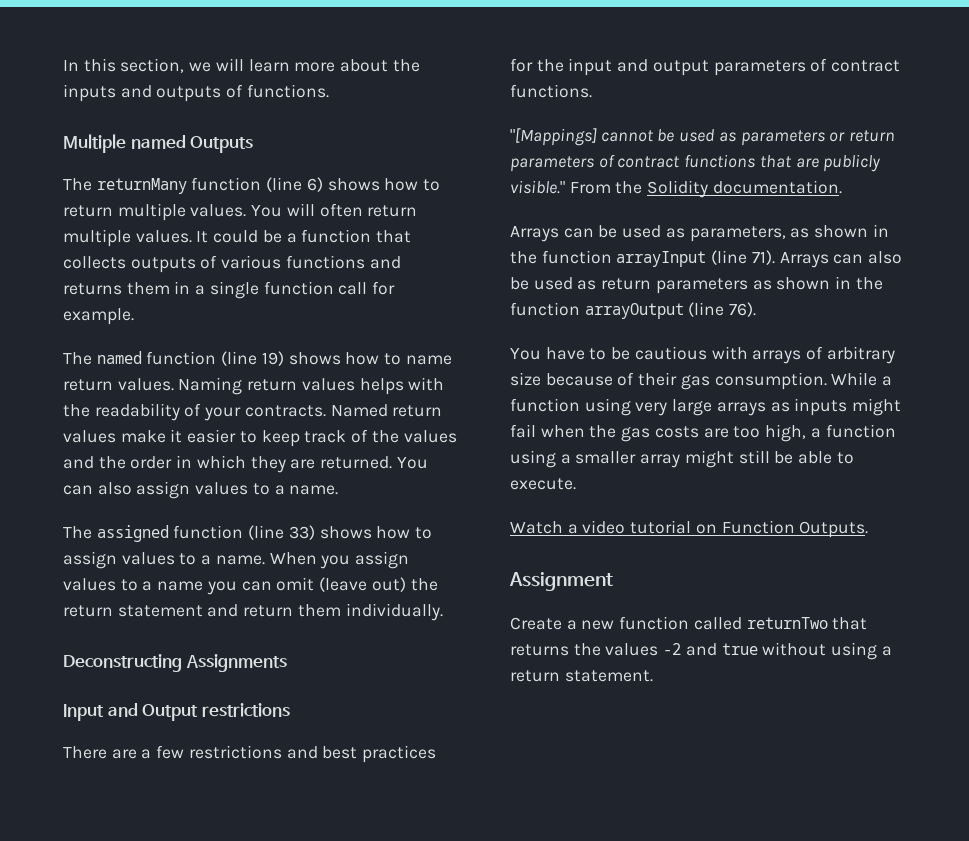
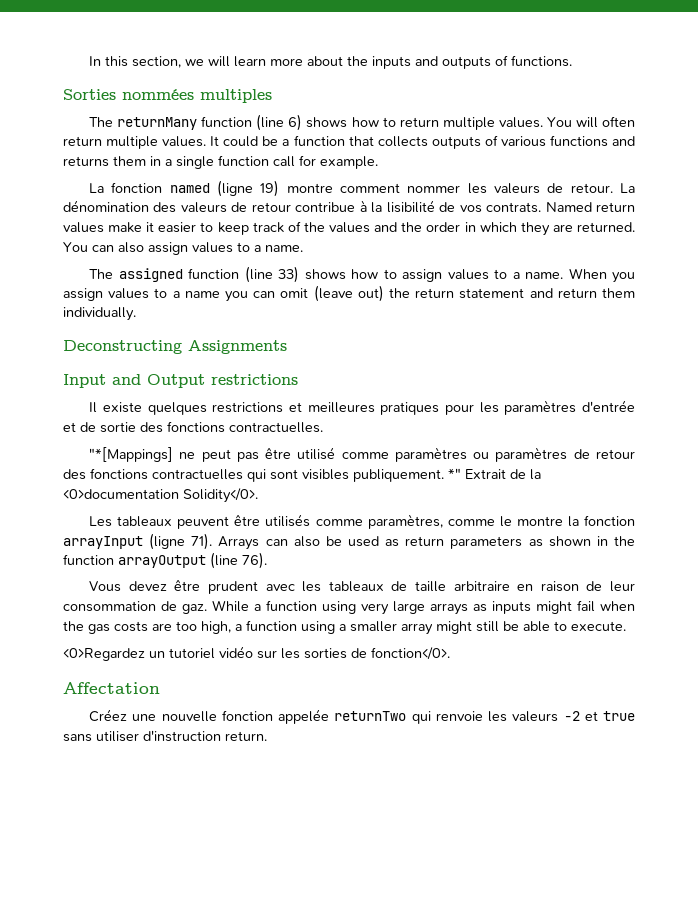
[63,134,254,153] Multiple named Outputs -> [63,89,272,103] Sorties nommées multiples
[63,351,452,366] [63,377,445,395] [63,403,326,421] The named function (line 19) shows how to name return values. Naming return values helps with the readability of your contracts. -> [89,180,635,197] [63,200,542,213] La fonction named (ligne 19) montre comment nommer les valeurs de retour. La dénomination des valeurs de retour contribue à la lisibilité de vos contrats.
[63,745,437,763] [510,58,901,76] [510,84,592,98] [510,128,896,146] [510,154,881,172] [510,180,842,198] [510,224,889,242] [510,250,748,267] There are a few restrictions and best practices for the input and output parameters of contract functions. // "[Mappings] cannot be used as parameters or return parameters of contract functions that are publicly visible." From the Solidity documentation. // Arrays can be used as parameters, as shown in the function arrayInput (line -> [89,400,635,415] [63,421,323,433] [89,447,636,462] [63,468,541,482] [63,488,258,503] [89,514,636,529] [63,533,186,550] Il existe quelques restrictions et meilleures pratiques pour les paramètres d'entrée et de sortie des fonctions contractuelles. // "*[Mappings] ne peut pas être utilisé comme paramètres ou paramètres de retour des fonctions contractuelles qui sont visibles publiquement. *" Extrait de la <0>documentation Solidity</0>. // Les tableaux peuvent être utilisés comme paramètres, comme le montre la fonction arrayInput (ligne
[510,346,895,364] [510,372,827,390] You have to be cautious with arrays of arbitrary size because of their gas consumption. -> [89,580,635,594] [63,601,207,614] Vous devez être prudent avec les tableaux de taille arbitraire en raison de leur consommation de gaz.
[510,520,869,538] [509,572,613,591] [510,616,868,630] [510,642,892,660] [510,670,653,682] Watch a video tutorial on Function Outputs. // Assignment // Create a new function called returnTwo that returns the values -2 and true without using a return statement. -> [63,646,450,661] [63,682,160,694] [89,709,635,724] [63,730,267,742] <0>Regardez un tutoriel vidéo sur les sorties de fonction</0>. // Affectation // Créez une nouvelle fonction appelée returnTwo qui renvoie les valeurs -2 et true sans utiliser d'instruction return.

